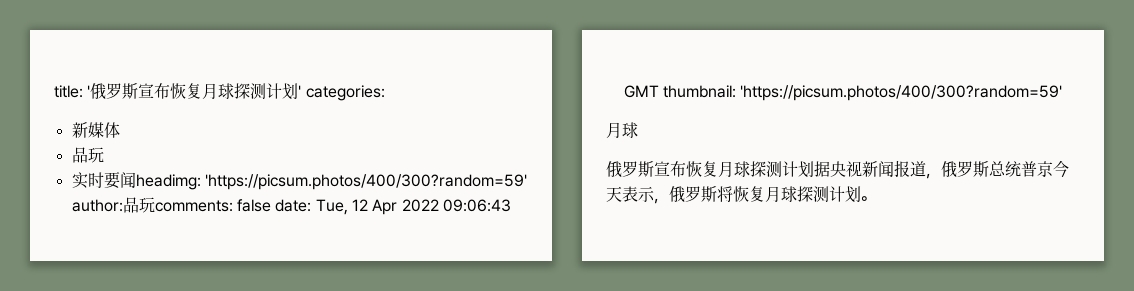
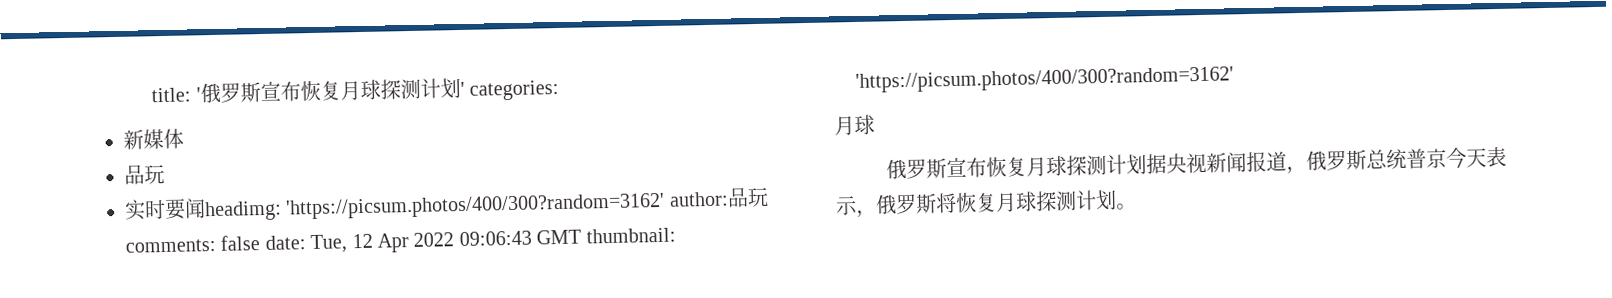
[204,174,527,190] 'https://picsum.photos/400/300?random=59' -> [285,192,666,220] 'https://picsum.photos/400/300?random=3162'
[740,85,1063,101] 'https://picsum.photos/400/300?random=59' -> [855,66,1234,93] 'https://picsum.photos/400/300?random=3162'

